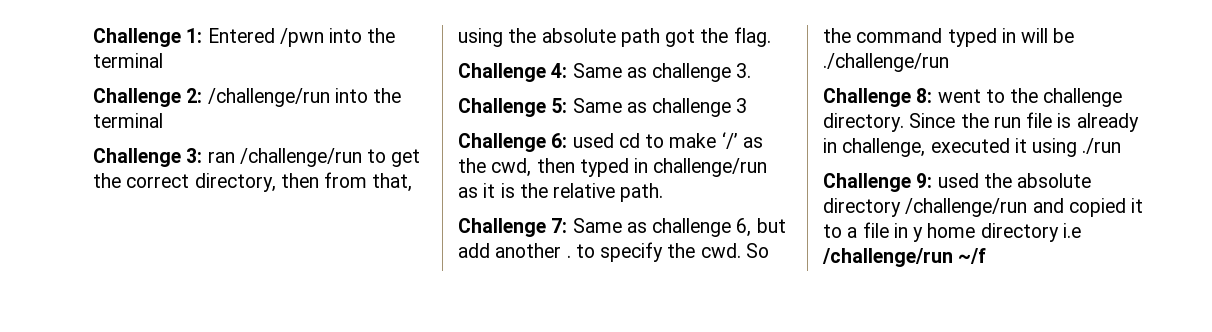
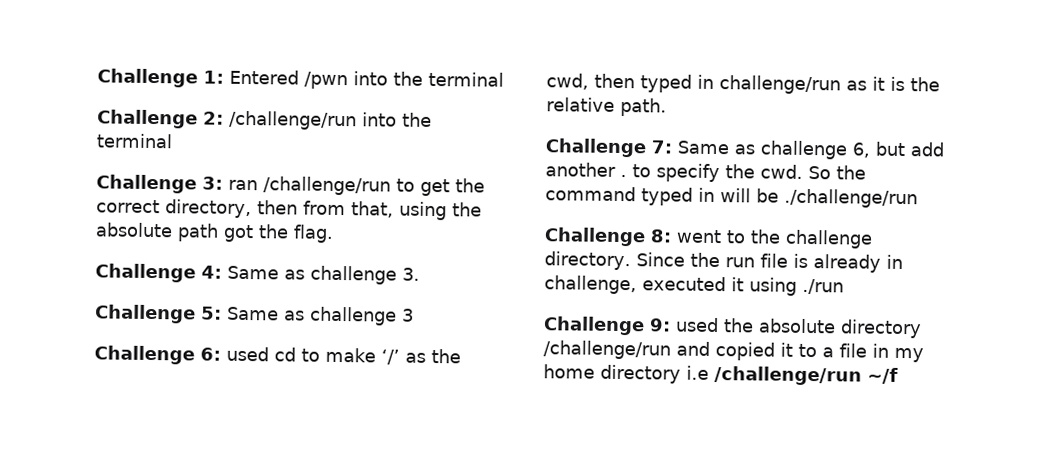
[913,227,924,242] y -> [894,347,924,363] my

